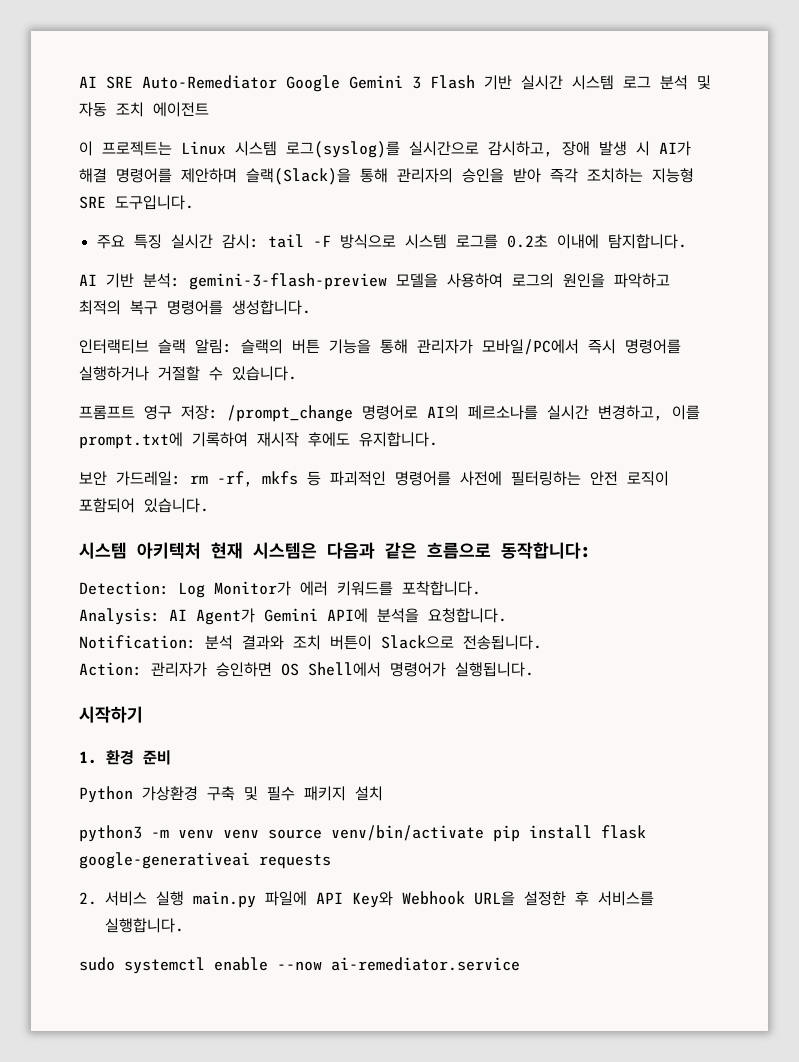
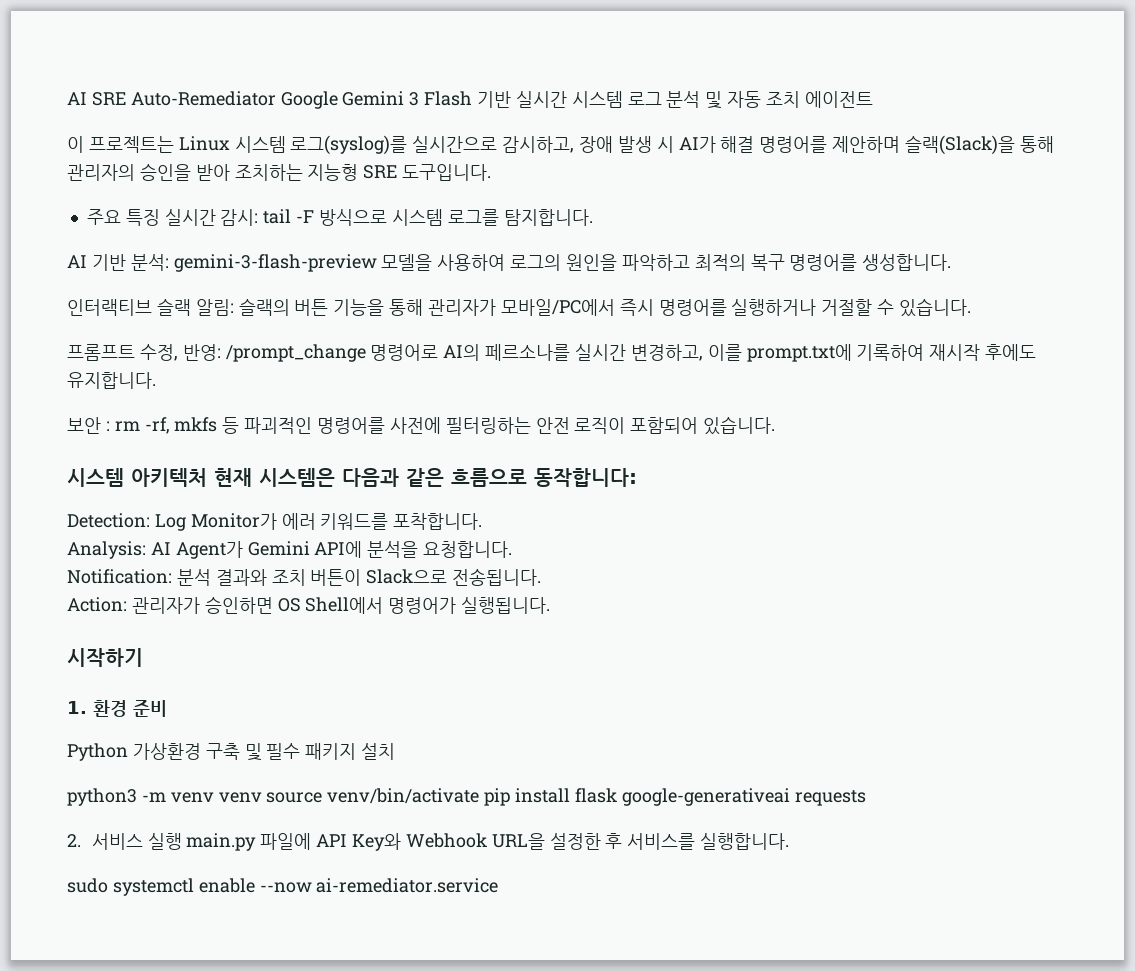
[550,168,578,183] 즉각 -> (230, 172) none
[506,234,599,249] 0.2초 이내에 -> (499, 217) none
[144,405,218,420] 영구 저장: -> [139,344,221,361] 수정, 반영:
[116,471,181,486] 가드레일: -> [105,421,110,431] :

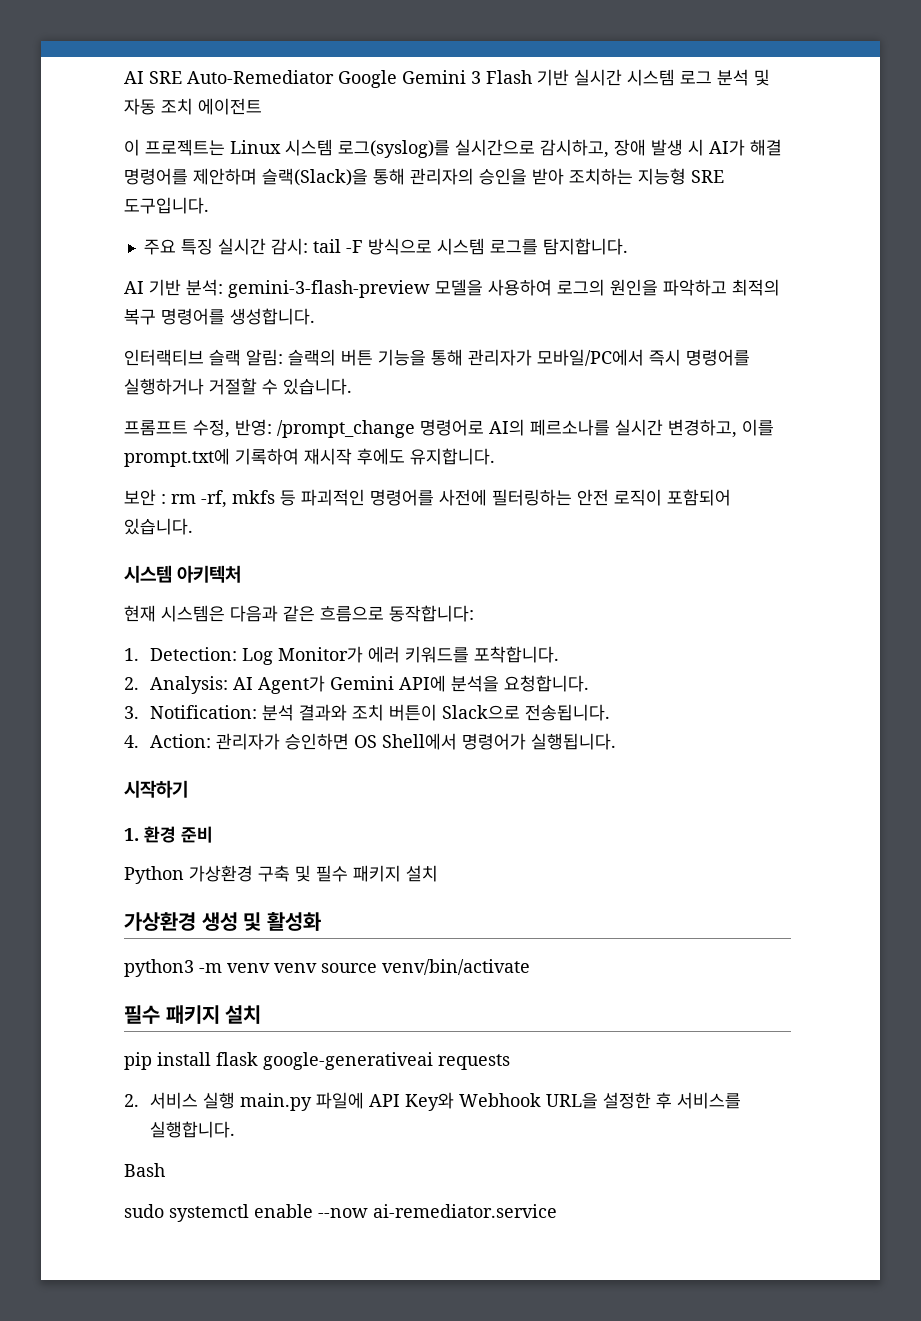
(207, 477) none -> (242, 574) //
(637, 477) none -> [124,648,139,661] 1.
(483, 521) none -> [124,677,139,690] 2.
(513, 549) none -> [124,706,139,719] 3.
(542, 577) none -> [124,735,139,748] 4.
(396, 751) none -> [124,912,322,931] // 가상환경 생성 및 활성화
(480, 796) none -> [124,1005,262,1024] // 필수 패키지 설치 //
(790, 841) none -> [124,1163,165,1177] // Bash

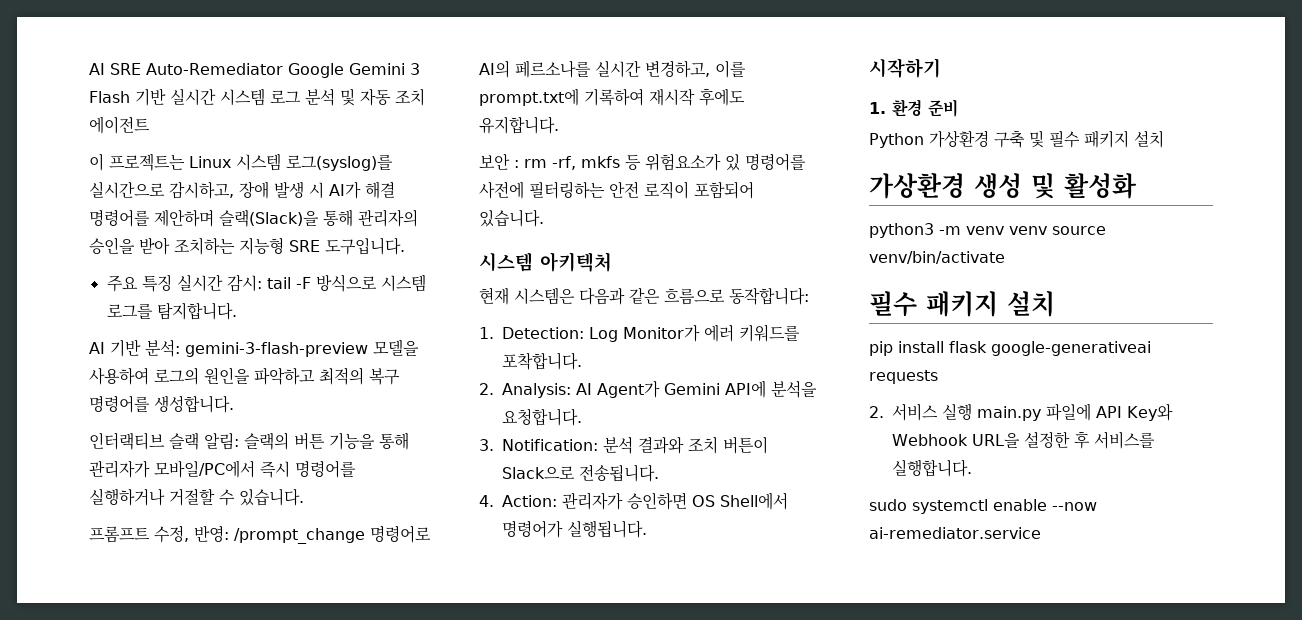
[301,489,365,506] 파괴적인 -> [645,153,740,171] 위험요소가 있
[124,1163,165,1177] // Bash -> (973, 468) none

